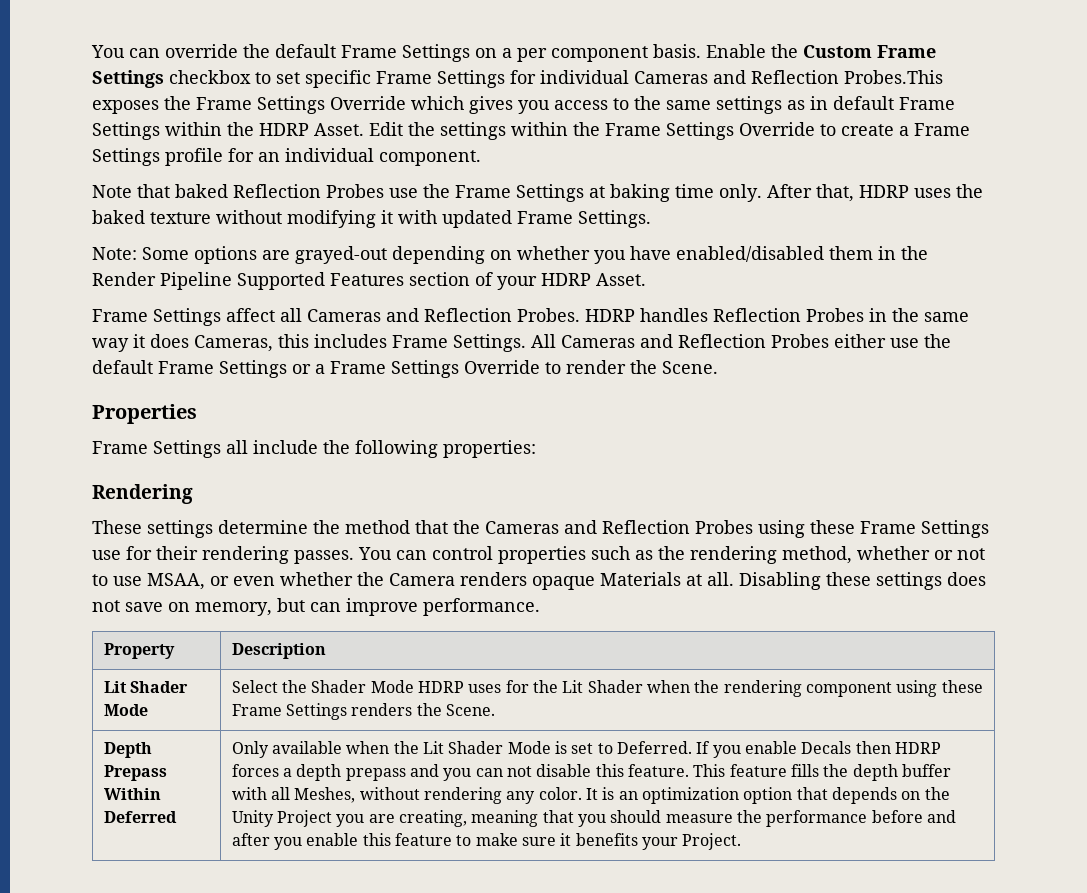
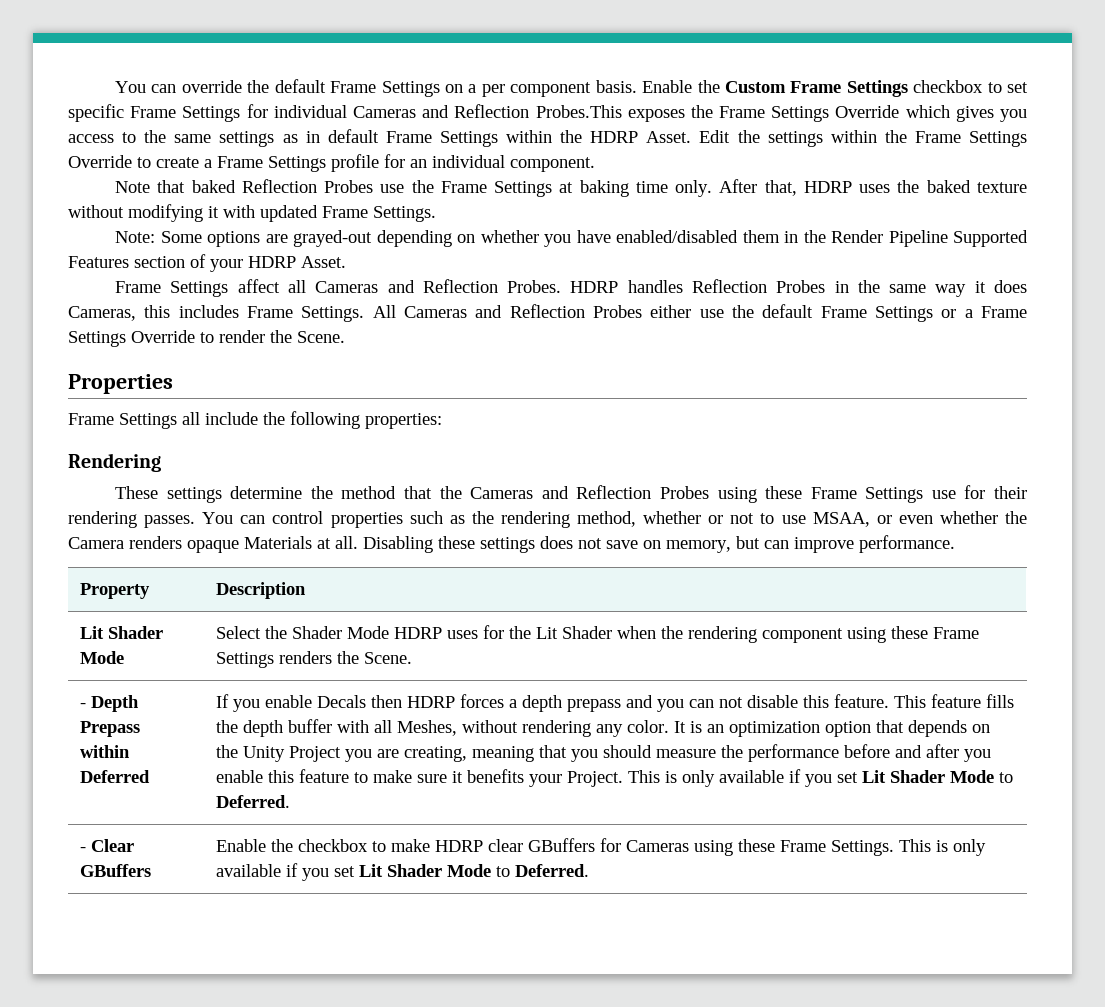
(496, 710) none -> [79,703,86,708] -
[103,788,161,800] Within -> [79,745,130,758] within
[231,741,692,758] Only available when the Lit Shader Mode is set to Deferred. -> (150, 776) none
(742, 841) none -> [627,769,1013,787] [215,795,290,808] [79,839,134,852] [79,864,151,877] [215,838,986,856] [215,863,589,881] This is only available if you set Lit Shader Mode to Deferred. // - Clear GBuffers | Enable the checkbox to make HDRP clear GBuffers for Cameras using these Frame Settings. This is only available if you set Lit Shader Mode to Deferred.

